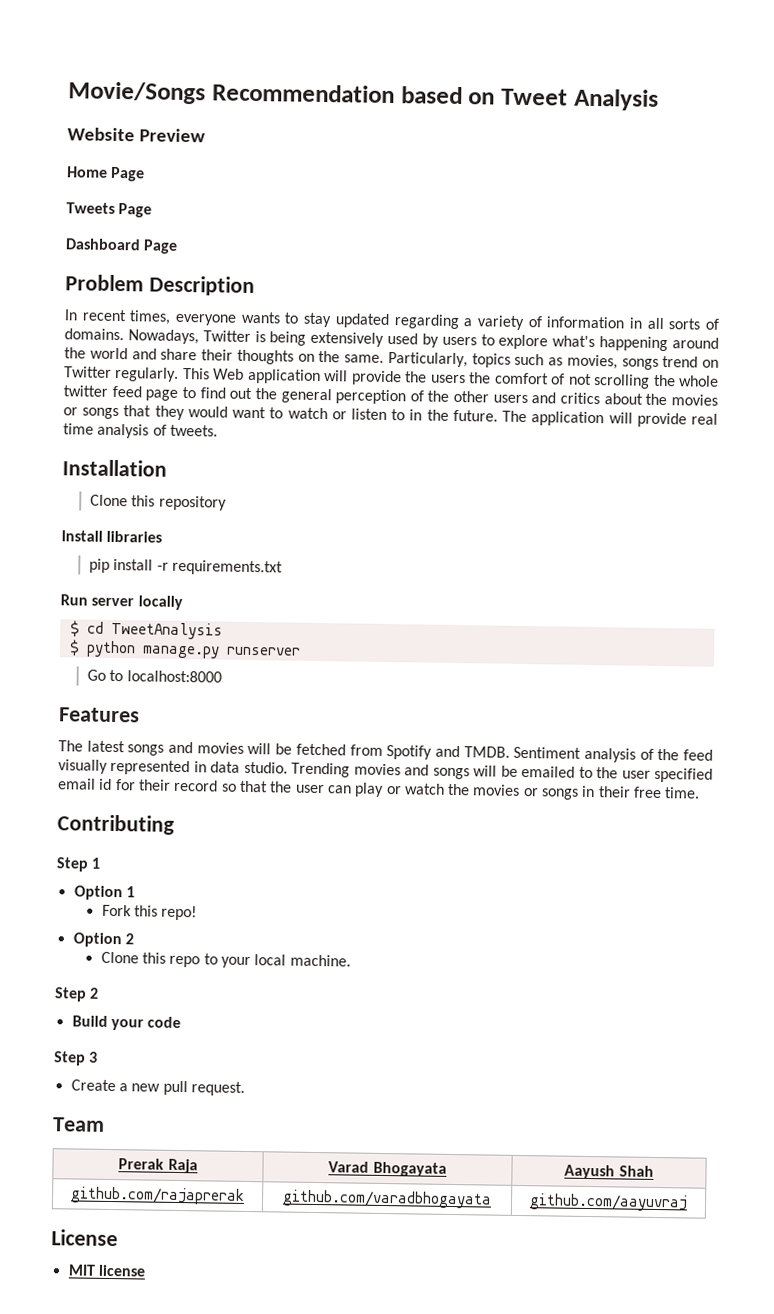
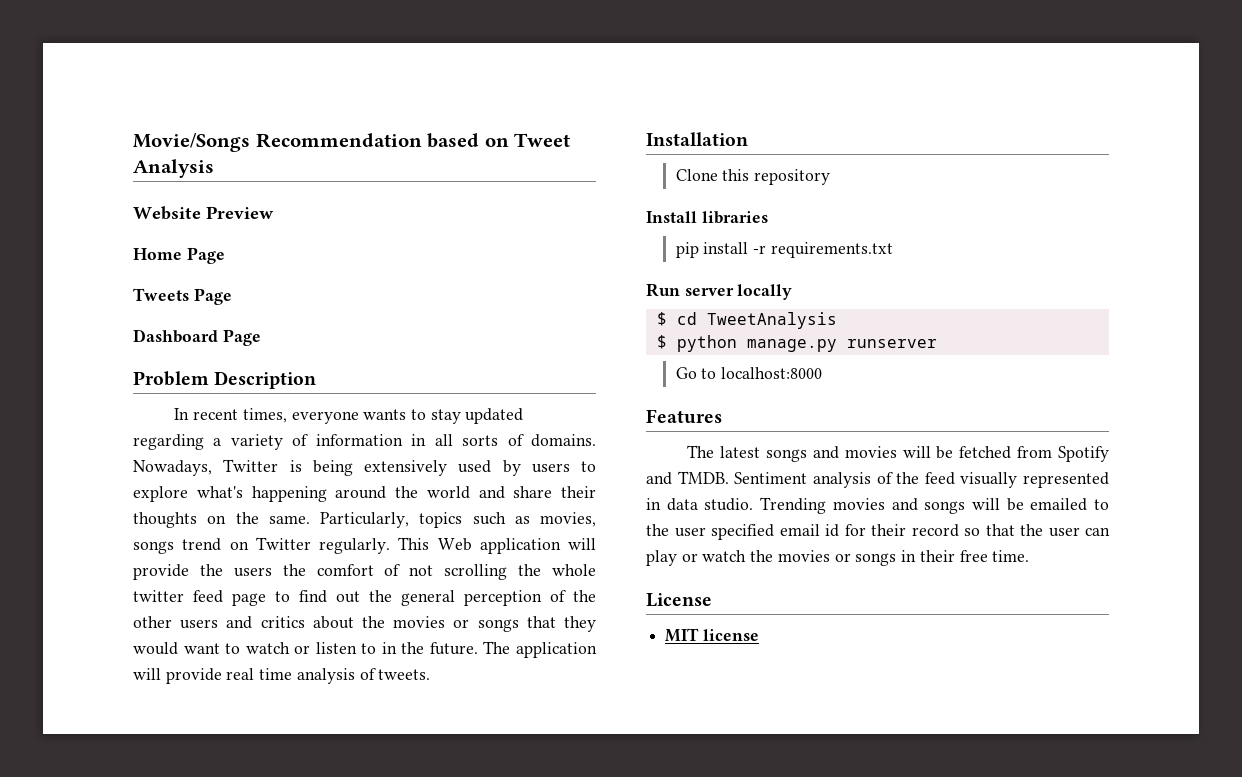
[57,814,175,835] [56,857,102,872] [73,885,135,901] [101,904,198,921] [72,932,134,948] [100,951,351,969] [54,987,100,1002] [71,1015,182,1031] [53,1051,99,1066] [70,1079,245,1096] [53,1117,105,1132] [118,1158,198,1174] [328,1161,447,1177] [564,1164,654,1180] [70,1186,245,1205] [282,1189,492,1209] [529,1193,688,1212] // Contributing // Step 1 // Option 1 // Fork this repo! // Option 2 // Clone this repo to your local machine. // Step 2 // Build your code // Step 3 // Create a new pull request. // Team // Prerak Raja | Varad Bhogayata | Aayush Shah // github.com/rajaprerak | github.com/varadbhogayata | github.com/aayuvraj -> (1030, 556) none

